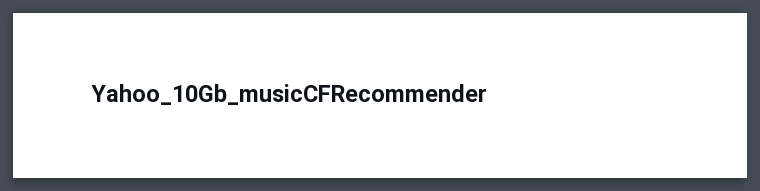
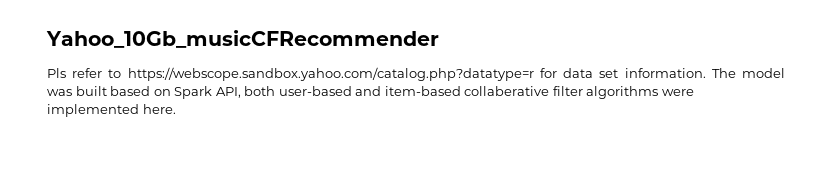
(487, 94) none -> [47,67,785,81] [47,86,694,99] [47,104,176,117] // Pls refer to https://webscope.sandbox.yahoo.com/catalog.php?datatype=r for data set information. The model was built based on Spark API, both user-based and item-based collaberative filter algorithms were implemented here.

